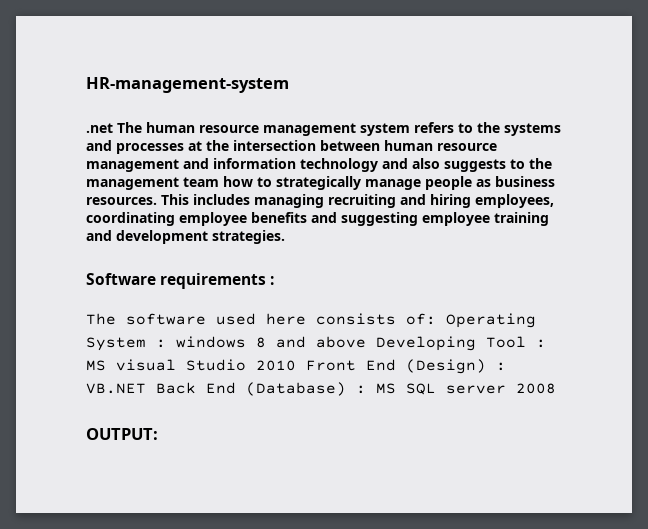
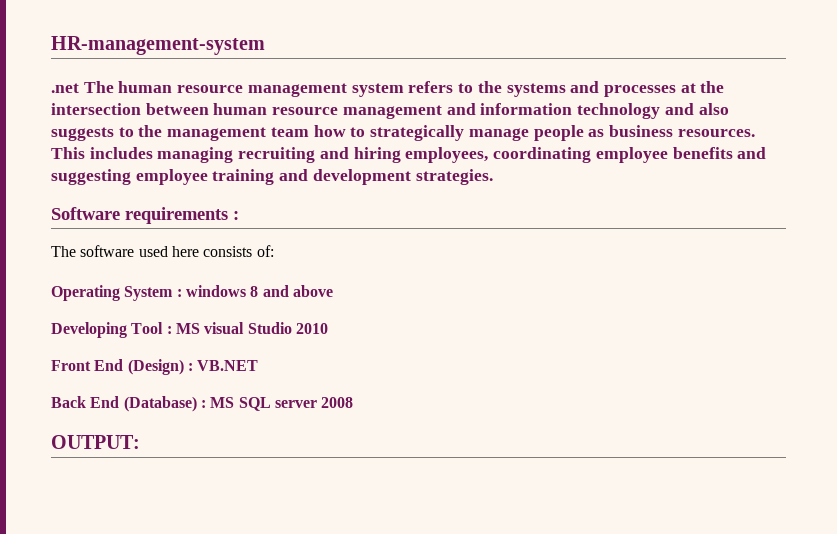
(436, 319) none -> (274, 251) //
(366, 342) none -> (333, 291) //
(296, 365) none -> (328, 328) //
(146, 388) none -> (259, 365) //

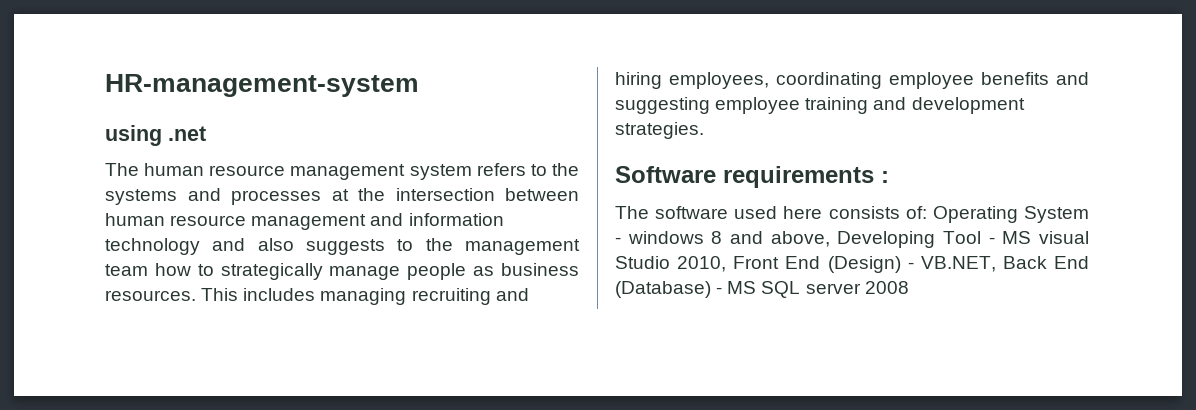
(265, 45) none -> [105,125,162,146] using
(79, 88) none -> (206, 133) //
(274, 251) // -> (927, 212) none
[176,289,182,297] : -> [615,237,621,244] -
[292,285,333,297] above // -> [770,231,830,247] above,
[166,326,172,334] : -> [988,237,995,244] -
[295,323,328,334] 2010 // -> [677,256,727,272] 2010,
[187,360,259,371] : VB.NET // -> [907,256,996,272] - VB.NET,
[200,400,206,408] : -> [716,287,723,294] -
[51,435,140,449] // OUTPUT: -> (909, 287) none

